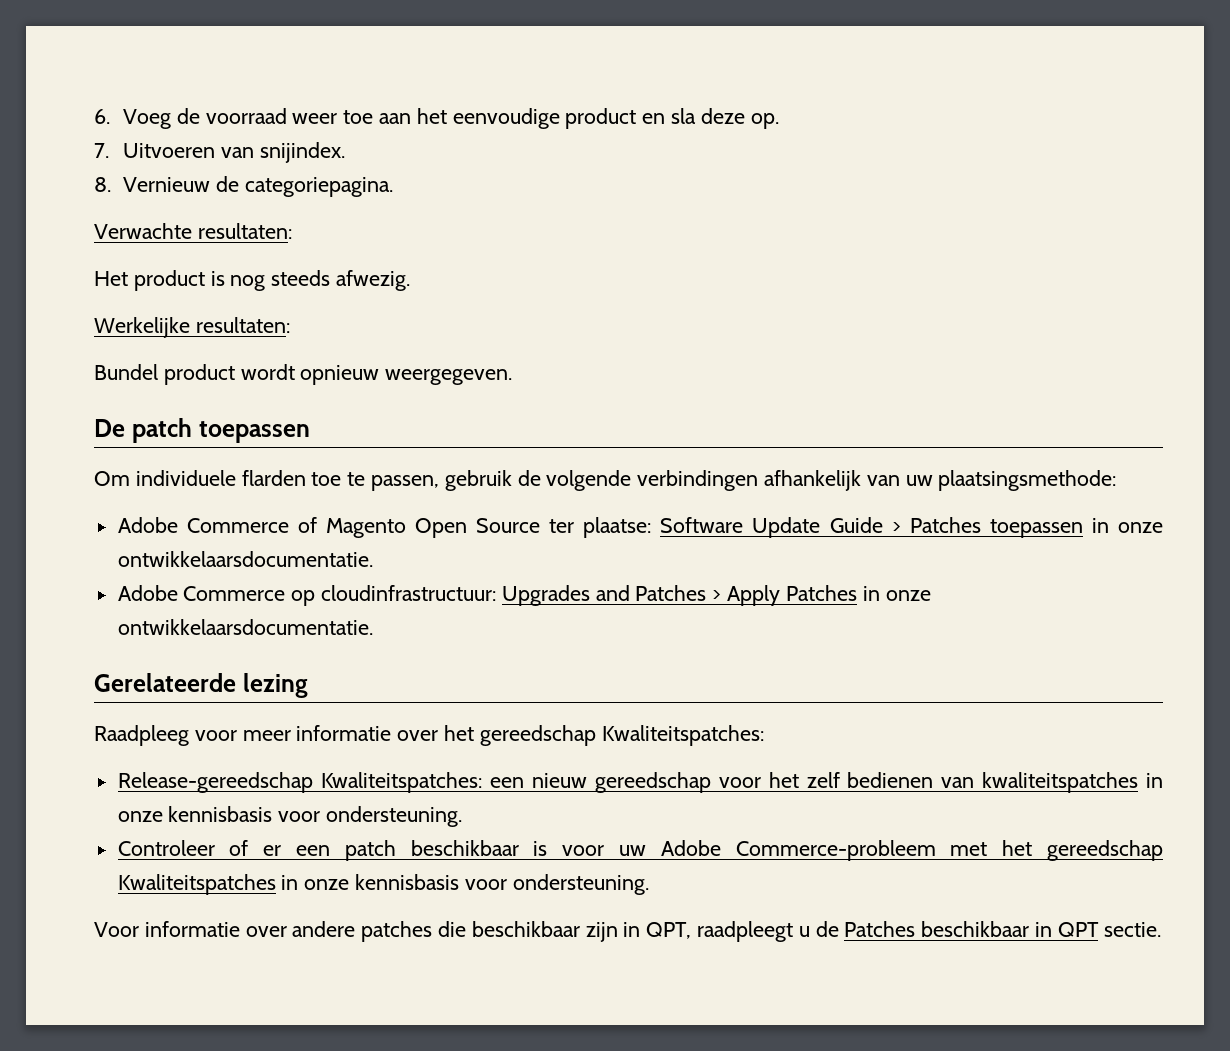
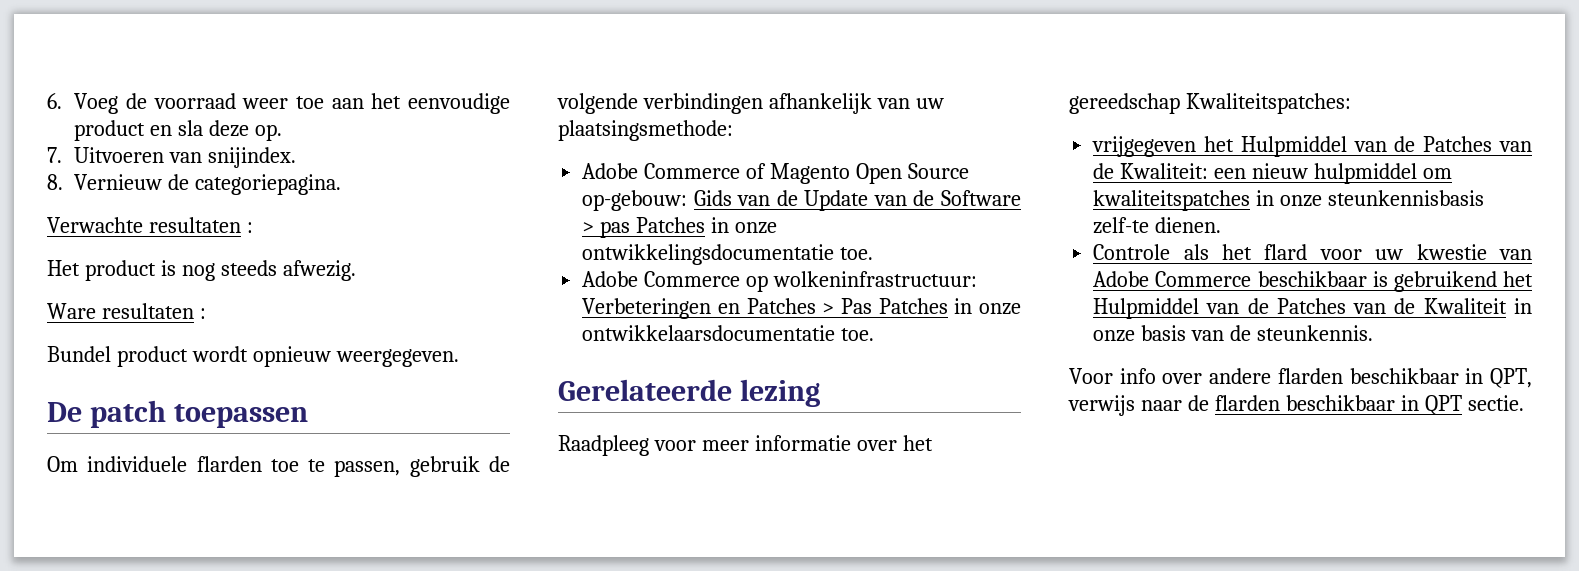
[197,223,292,239] resultaten: -> [148,217,253,233] resultaten :
[94,317,290,338] Werkelijke resultaten: -> [47,303,206,319] Ware resultaten :
[549,517,1164,538] [117,551,373,567] ter plaatse: Software Update Guide > Patches toepassen in onze ontwikkelaarsdocumentatie. -> [582,190,1021,211] [582,217,777,238] [582,244,874,265] op-gebouw: Gids van de Update van de Software > pas Patches in onze ontwikkelingsdocumentatie toe.
[321,585,630,606] cloudinfrastructuur: Upgrades and -> [773,271,978,287] [582,298,740,319] wolkeninfrastructuur: Verbeteringen en
[727,585,931,606] [117,619,373,635] Apply Patches in onze ontwikkelaarsdocumentatie. -> [840,298,1022,315] [582,325,875,341] Pas Patches in onze ontwikkelaarsdocumentatie toe.
[117,772,1163,793] [117,806,463,827] [117,840,1163,861] [117,874,649,895] Release-gereedschap Kwaliteitspatches: een nieuw gereedschap voor het zelf bedienen van kwaliteitspatches in onze kennisbasis voor ondersteuning. // Controleer of er een patch beschikbaar is voor uw Adobe Commerce-probleem met het gereedschap Kwaliteitspatches in onze kennisbasis voor ondersteuning. -> [1092,136,1532,157] [1093,163,1452,184] [1093,190,1485,211] [1093,217,1222,234] [1093,244,1532,260] [1093,271,1533,292] [1093,298,1532,319] [1093,325,1373,342] vrijgegeven het Hulpmiddel van de Patches van de Kwaliteit: een nieuw hulpmiddel om kwaliteitspatches in onze steunkennisbasis zelf-te dienen. // Controle als het flard voor uw kwestie van Adobe Commerce beschikbaar is gebruikend het Hulpmiddel van de Patches van de Kwaliteit in onze basis van de steunkennis.
[144,921,240,937] informatie -> [1119,368,1156,384] info
[361,921,916,942] patches die beschikbaar zijn in QPT, raadpleegt u de Patches -> [1277,368,1532,388] [1068,395,1280,416] flarden beschikbaar in QPT, verwijs naar de flarden

